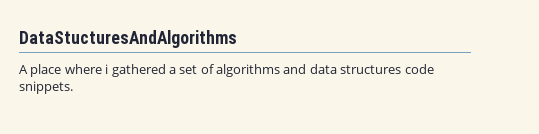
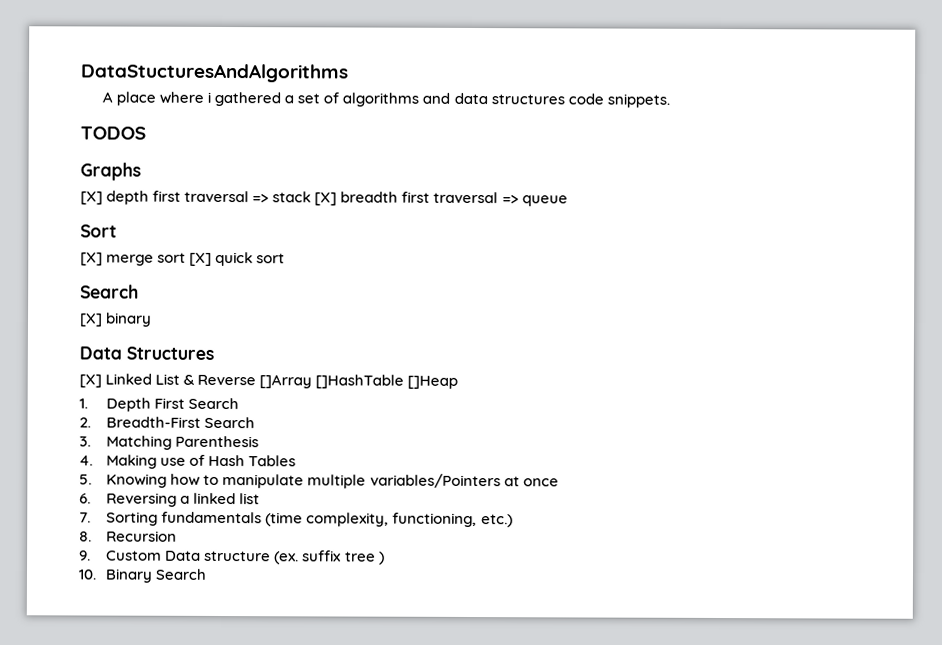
(73, 87) none -> [80,126,146,140] [80,162,141,181] [80,190,568,207] [80,224,117,238] [80,251,286,267] [80,284,139,299] [79,312,153,327] [79,346,214,360] [79,373,459,389] [79,397,240,412] [79,416,256,429] [79,435,260,450] [79,454,297,469] [79,473,559,489] [79,492,261,507] [79,511,513,528] [79,530,178,542] [79,550,385,565] [78,568,208,583] // TODOS // Graphs // [X] depth first traversal => stack [X] breadth first traversal => queue // Sort // [X] merge sort [X] quick sort // Search // [X] binary // Data Structures // [X] Linked List & Reverse []Array []HashTable []Heap // 1. Depth First Search // 2. Breadth-First Search // 3. Matching Parenthesis // 4. Making use of Hash Tables // 5. Knowing how to manipulate multiple variables/Pointers at once // 6. Reversing a linked list // 7. Sorting fundamentals (time complexity, functioning, etc.) // 8. Recursion // 9. Custom Data structure (ex. suffix tree ) // 10. Binary Search

